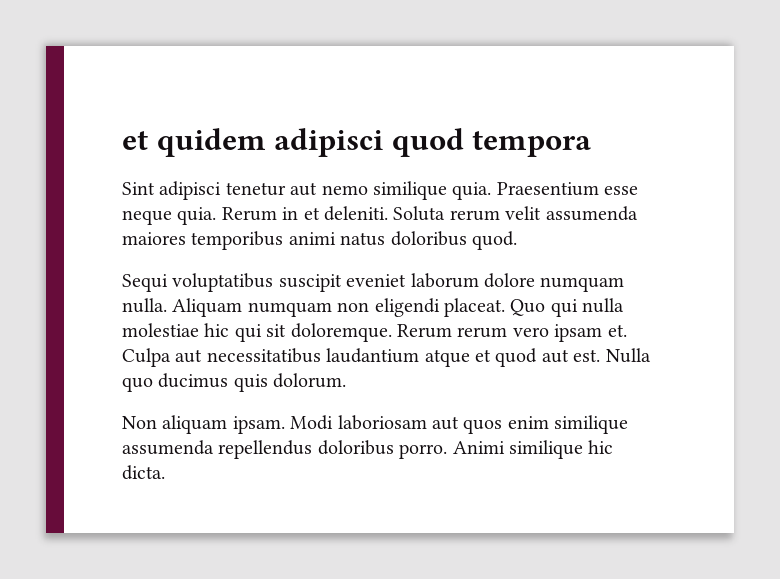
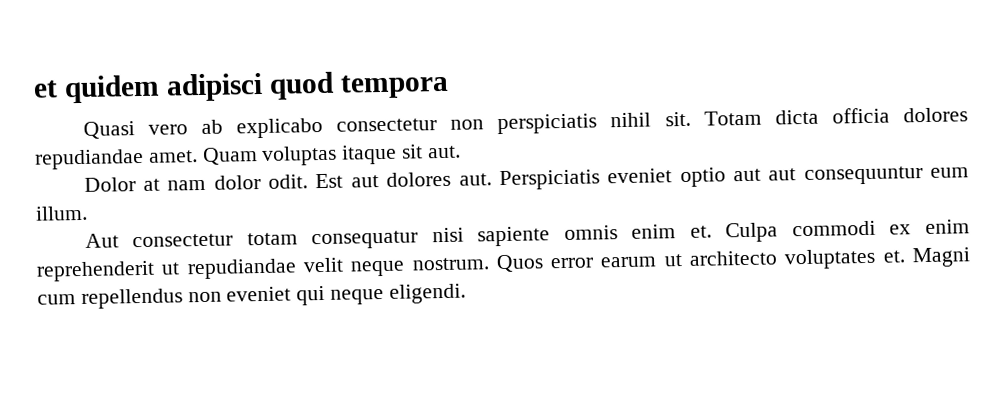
[122,181,639,200] [122,206,638,225] [122,231,517,250] [122,273,625,292] [122,298,625,317] [122,323,627,342] [122,348,651,367] [122,373,347,392] [122,415,629,434] [122,440,614,459] [122,465,165,480] Sint adipisci tenetur aut nemo similique quia. Praesentium esse neque quia. Rerum in et deleniti. Soluta rerum velit assumenda maiores temporibus animi natus doloribus quod. // Sequi voluptatibus suscipit eveniet laborum dolore numquam nulla. Aliquam numquam non eligendi placeat. Quo qui nulla molestiae hic qui sit doloremque. Rerum rerum vero ipsam et. Culpa aut necessitatibus laudantium atque et quod aut est. Nulla quo ducimus quis dolorum. // Non aliquam ipsam. Modi laboriosam aut quos enim similique assumenda repellendus doloribus porro. Animi similique hic dicta. -> [82,107,968,139] [34,144,461,170] [83,166,970,192] [35,205,88,221] [84,219,970,250] [36,247,971,282] [37,283,466,310] Quasi vero ab explicabo consectetur non perspiciatis nihil sit. Totam dicta officia dolores repudiandae amet. Quam voluptas itaque sit aut. // Dolor at nam dolor odit. Est aut dolores aut. Perspiciatis eveniet optio aut aut consequuntur eum illum. // Aut consectetur totam consequatur nisi sapiente omnis enim et. Culpa commodi ex enim reprehenderit ut repudiandae velit neque nostrum. Quos error earum ut architecto voluptates et. Magni cum repellendus non eveniet qui neque eligendi.

